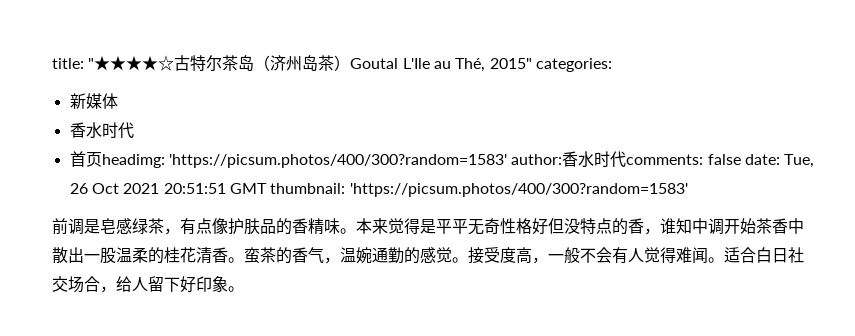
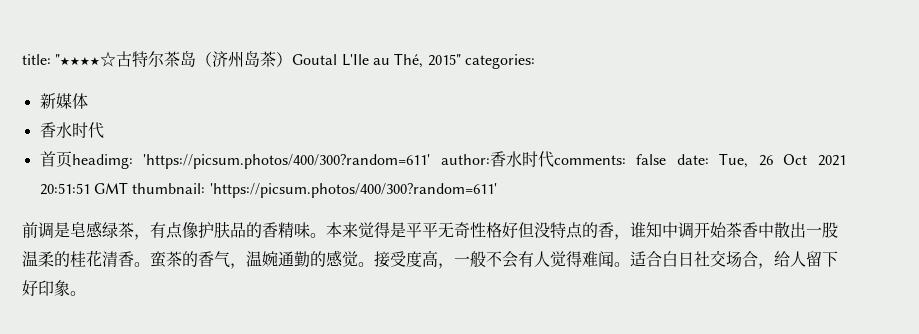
[168,154,507,168] 'https://picsum.photos/400/300?random=1583' -> [143,154,431,169] 'https://picsum.photos/400/300?random=611'
[349,183,688,197] 'https://picsum.photos/400/300?random=1583' -> [209,183,497,198] 'https://picsum.photos/400/300?random=611'

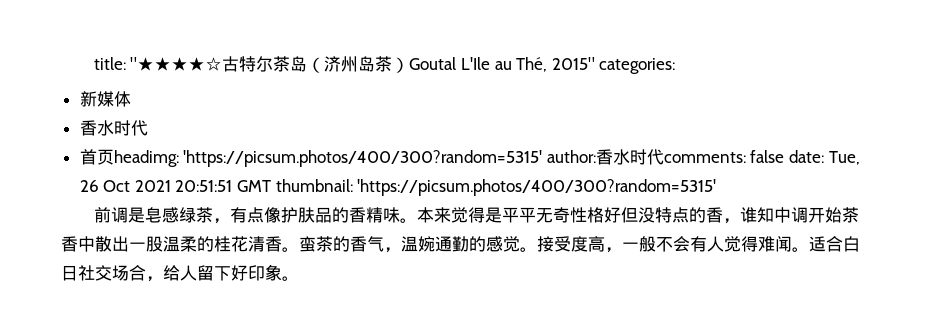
[143,154,431,169] 'https://picsum.photos/400/300?random=611' -> [183,150,543,167] 'https://picsum.photos/400/300?random=5315'
[209,183,497,198] 'https://picsum.photos/400/300?random=611' -> [357,179,717,196] 'https://picsum.photos/400/300?random=5315'

